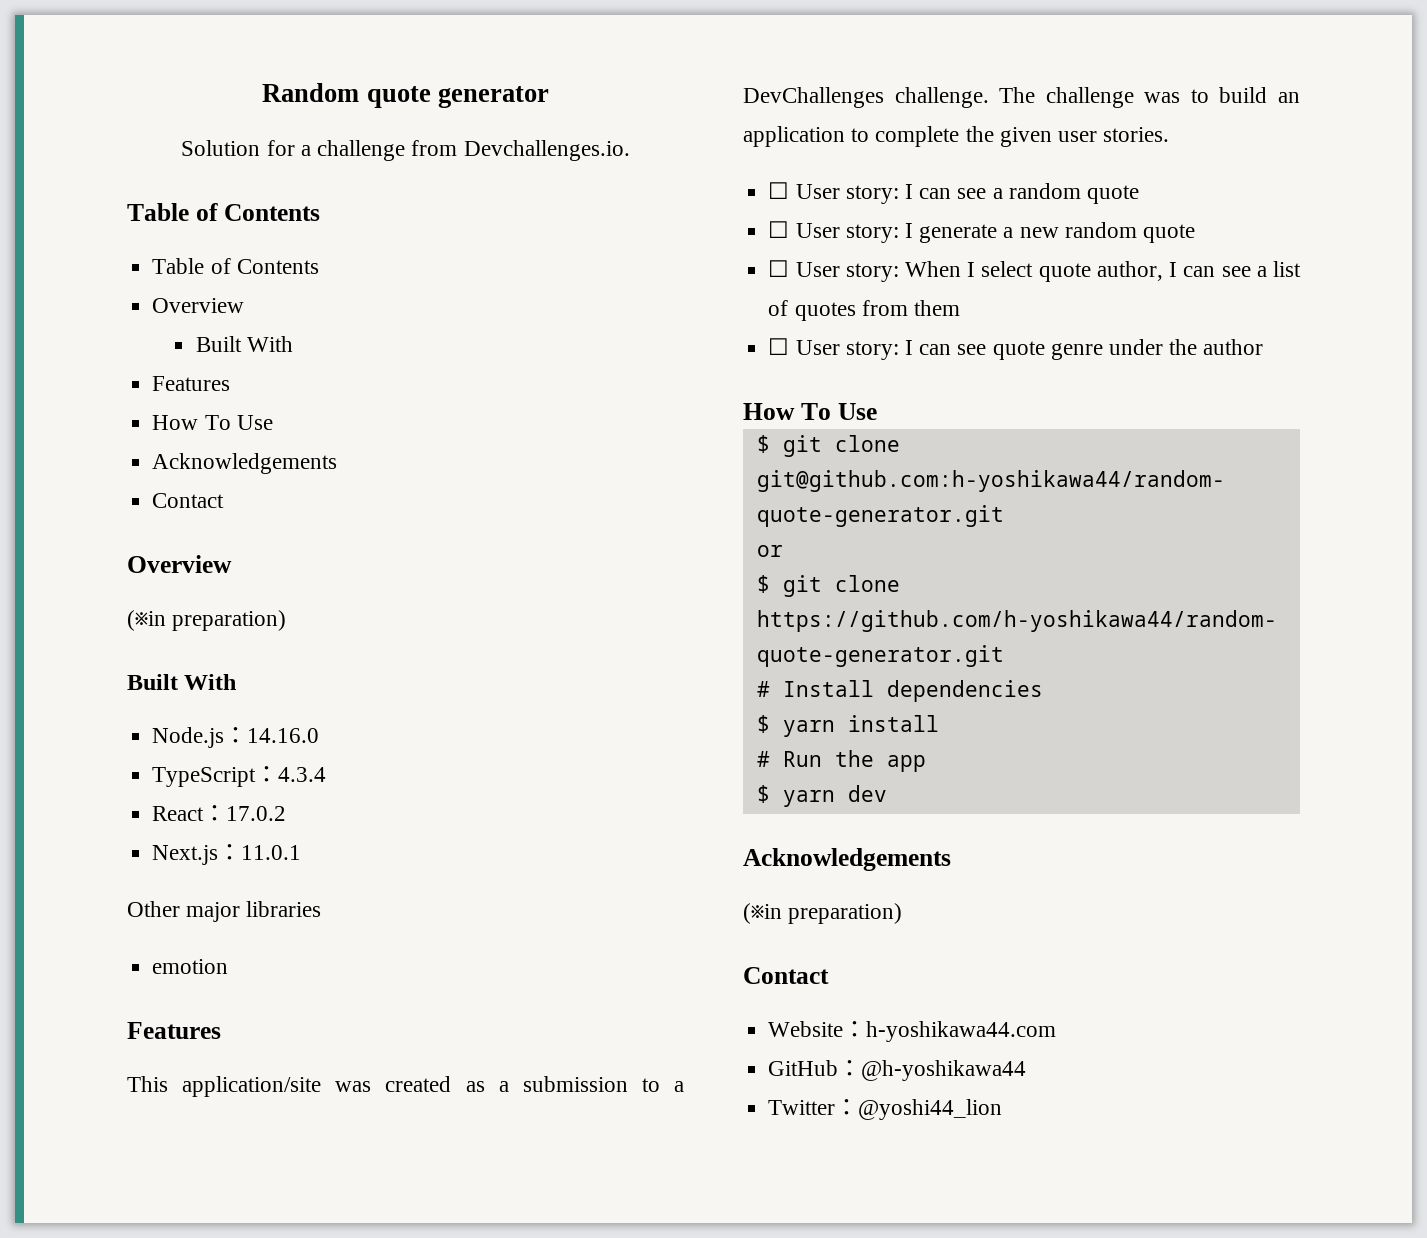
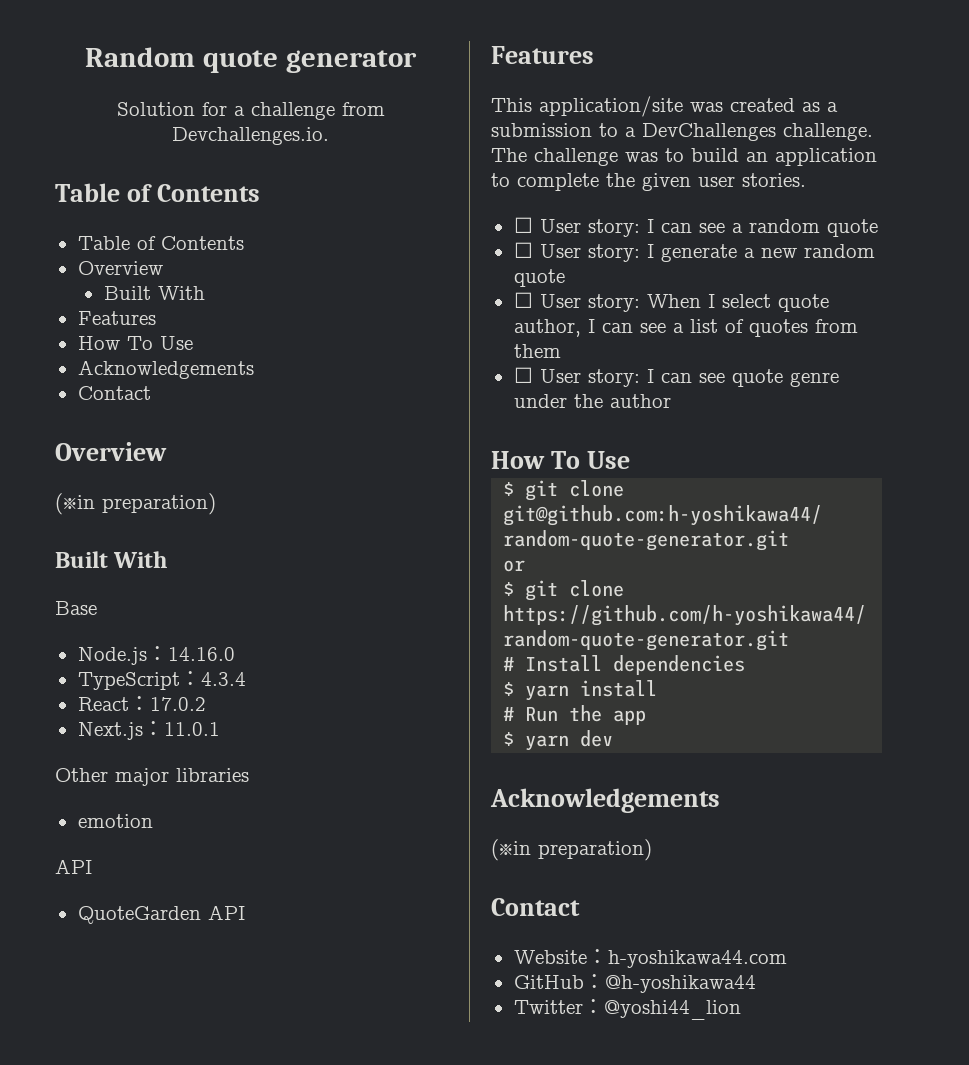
(237, 682) none -> [55,601,97,615] // Base
(229, 966) none -> [55,859,92,874] [77,905,245,924] // API // QuoteGarden API

